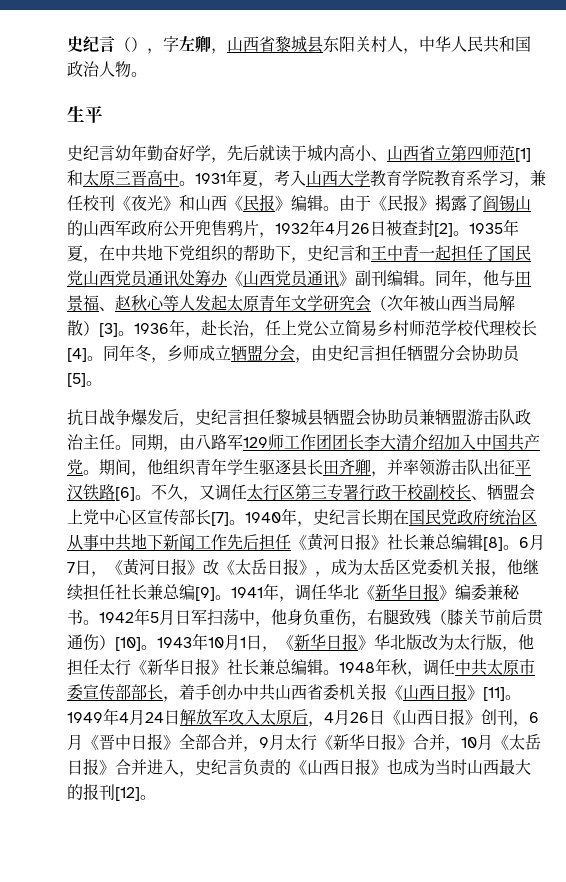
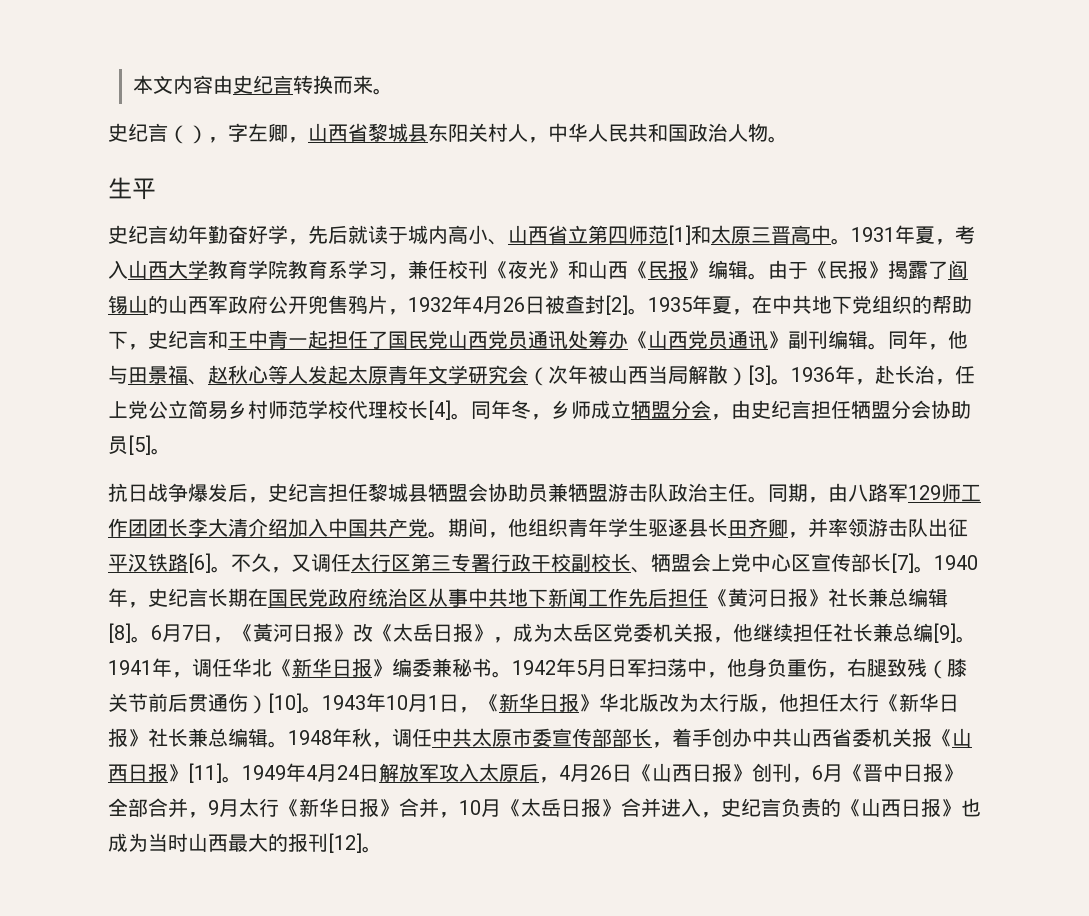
(67, 44) none -> [132,75,393,95] 本文内容由史纪言转换而来。 //

